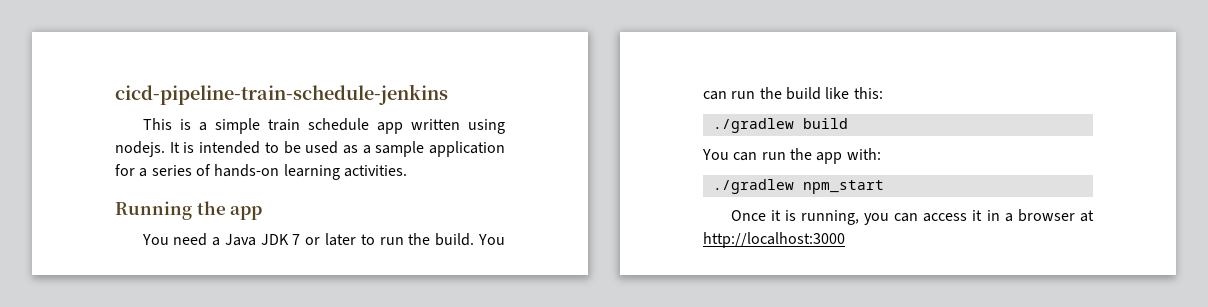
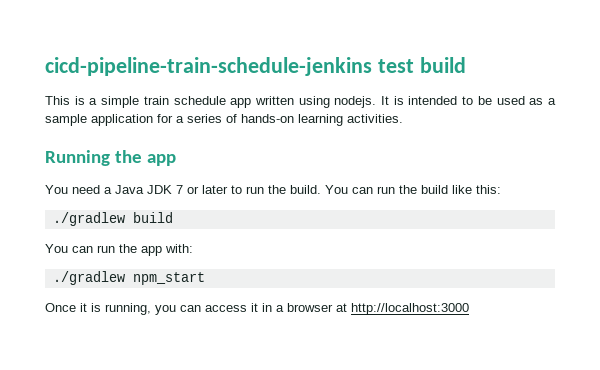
(448, 94) none -> [377,57,466,73] test build

